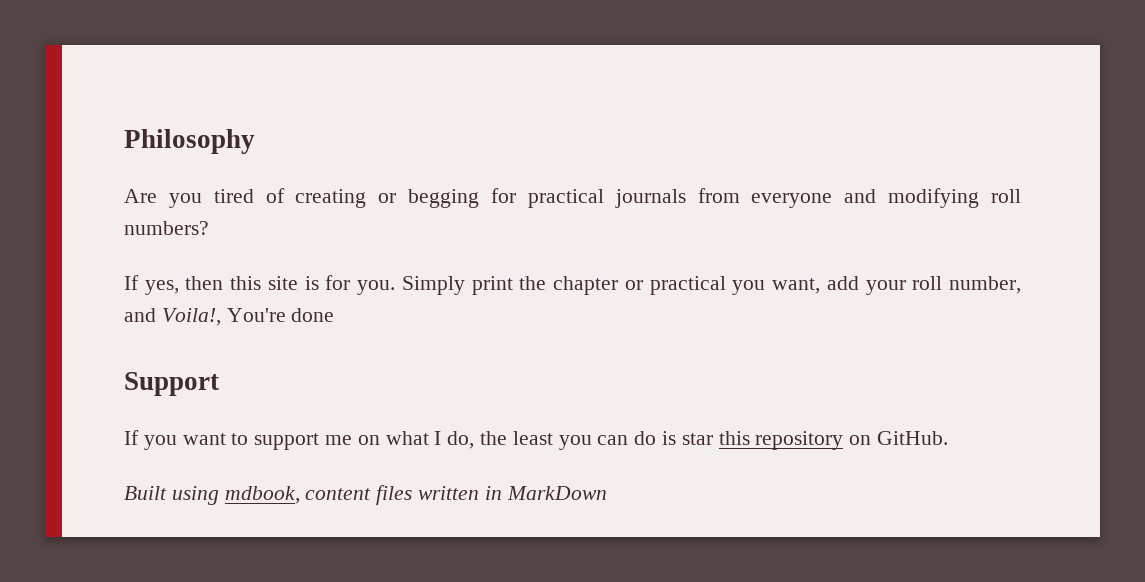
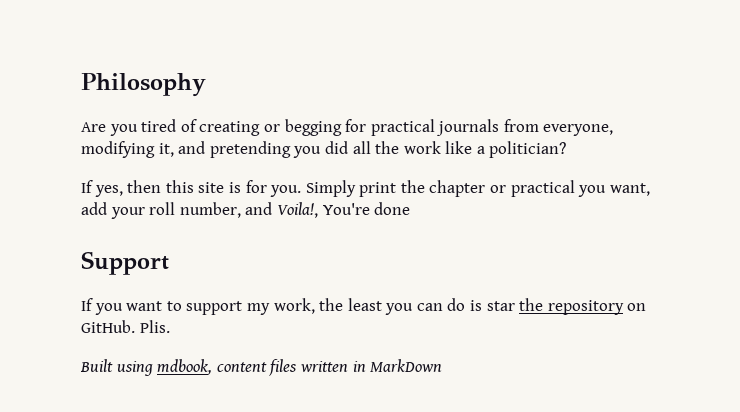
[751,188,1022,208] [124,221,209,235] everyone and modifying roll numbers? -> [543,124,614,136] [81,141,567,158] everyone, modifying it, and pretending you did all the work like a politician?
[325,431,475,449] me on what I do, -> [246,298,315,315] my work,
[718,431,750,445] this -> [519,298,544,311] the
(949, 438) none -> [139,320,170,333] Plis.

